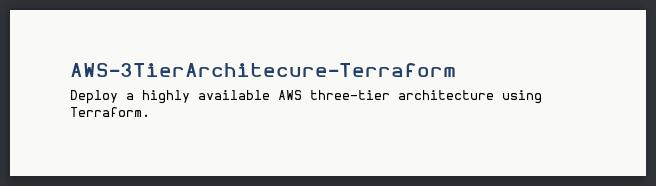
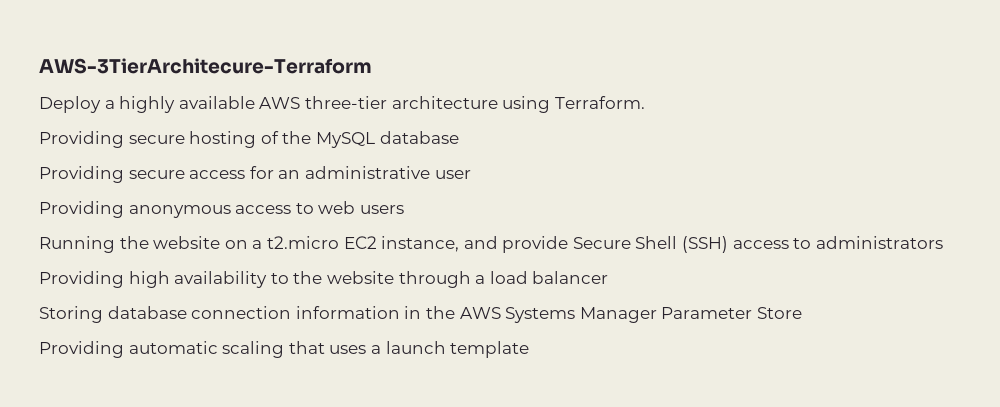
(150, 112) none -> [39,131,459,148] [39,166,471,183] [39,201,404,218] [39,236,943,253] [39,271,609,288] [39,306,802,323] [39,341,530,358] // Providing secure hosting of the MySQL database // Providing secure access for an administrative user // Providing anonymous access to web users // Running the website on a t2.micro EC2 instance, and provide Secure Shell (SSH) access to administrators // Providing high availability to the website through a load balancer // Storing database connection information in the AWS Systems Manager Parameter Store // Providing automatic scaling that uses a launch template

